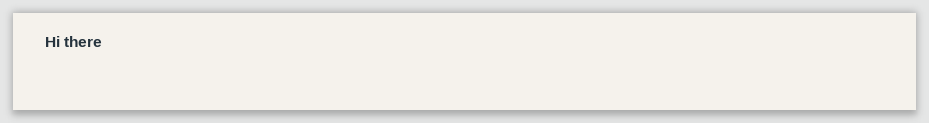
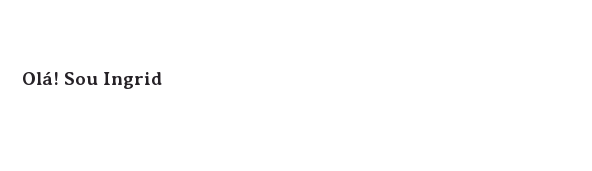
[45,36,103,47] Hi there -> [22,71,163,89] Olá! Sou Ingrid

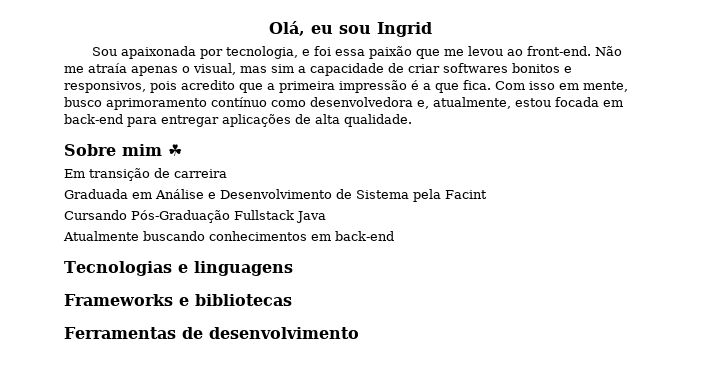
[22,71,163,89] Olá! Sou Ingrid -> [269,21,432,37] [91,46,622,59] [64,63,572,76] [64,80,628,93] [64,97,623,110] [64,114,412,127] [64,144,182,156] [64,168,227,181] [64,189,487,202] [64,210,326,223] [63,231,394,241] [64,261,293,276] [64,294,292,306] [64,327,359,339] Olá, eu sou Ingrid // Sou apaixonada por tecnologia, e foi essa paixão que me levou ao front-end. Não me atraía apenas o visual, mas sim a capacidade de criar softwares bonitos e responsivos, pois acredito que a primeira impressão é a que fica. Com isso em mente, busco aprimoramento contínuo como desenvolvedora e, atualmente, estou focada em back-end para entregar aplicações de alta qualidade. // Sobre mim ☘ // Em transição de carreira // Graduada em Análise e Desenvolvimento de Sistema pela Facint // Cursando Pós-Graduação Fullstack Java // Atualmente buscando conhecimentos em back-end // Tecnologias e linguagens // Frameworks e bibliotecas // Ferramentas de desenvolvimento

